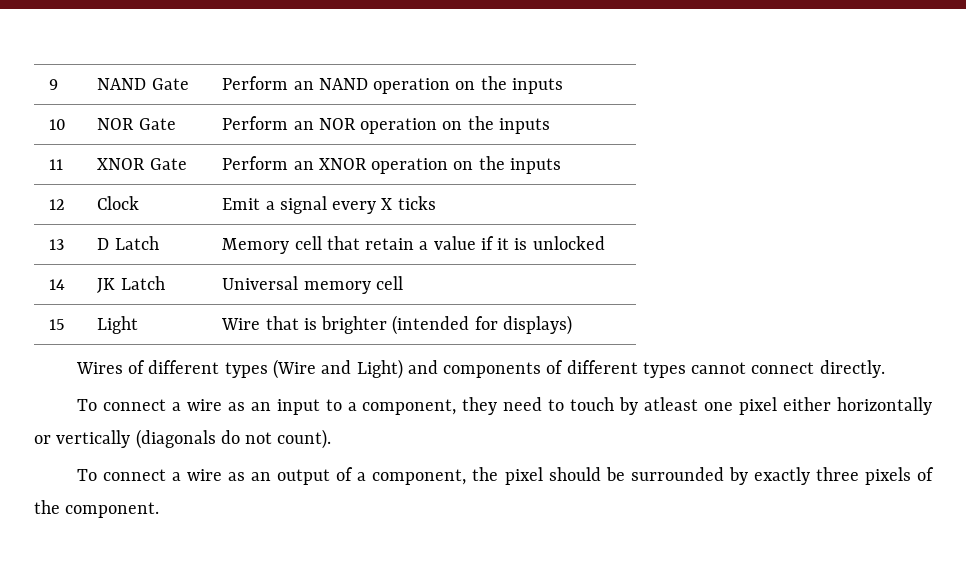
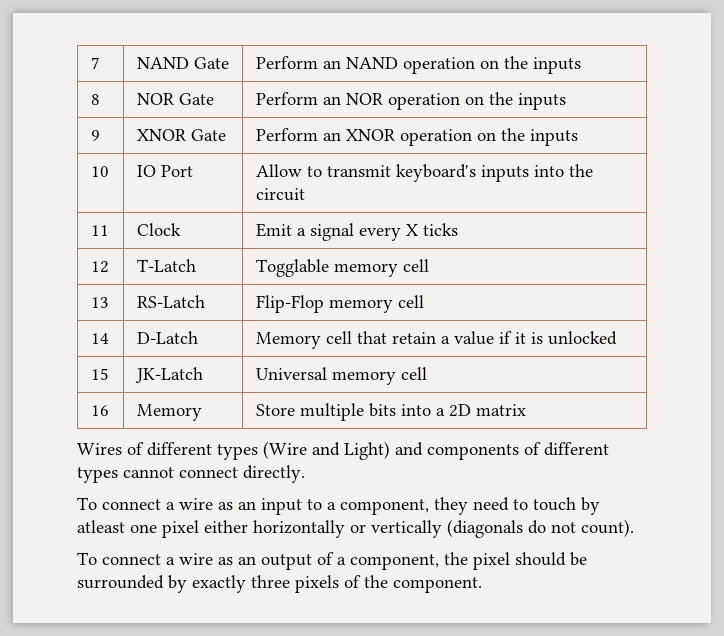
[49,79,59,90] 9 -> [90,57,100,69] 7
[49,119,67,130] 10 -> [90,94,100,105] 8
[49,159,64,170] 11 -> [90,130,100,141] 9
[49,199,66,210] 12 -> [90,166,109,177] [136,165,193,177] [255,164,593,182] [255,188,305,201] [90,225,109,236] 10 | IO Port | Allow to transmit keyboard's inputs into the circuit // 11
[49,239,65,250] [97,236,159,250] 13 | D Latch -> [90,261,109,273] [136,259,196,272] [255,259,429,277] [90,297,109,308] [136,295,205,308] [255,295,424,313] [90,333,109,344] [136,331,198,344] 12 | T-Latch | Togglable memory cell // 13 | RS-Latch | Flip-Flop memory cell // 14 | D-Latch
[49,279,66,290] [97,276,165,293] 14 | JK Latch -> [90,368,109,380] [134,367,203,383] 15 | JK-Latch
[49,319,66,330] [97,316,139,334] [221,315,572,335] 15 | Light | Wire that is brighter (intended for displays) -> [90,405,109,416] [136,404,202,421] [255,403,526,421] 16 | Memory | Store multiple bits into a 2D matrix

